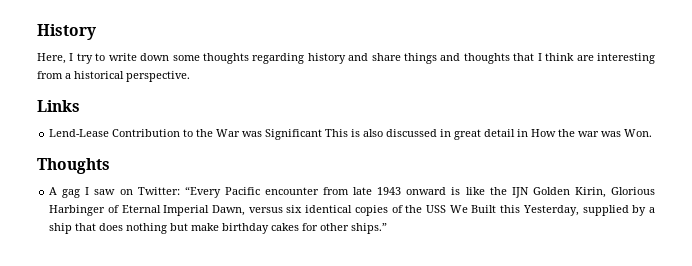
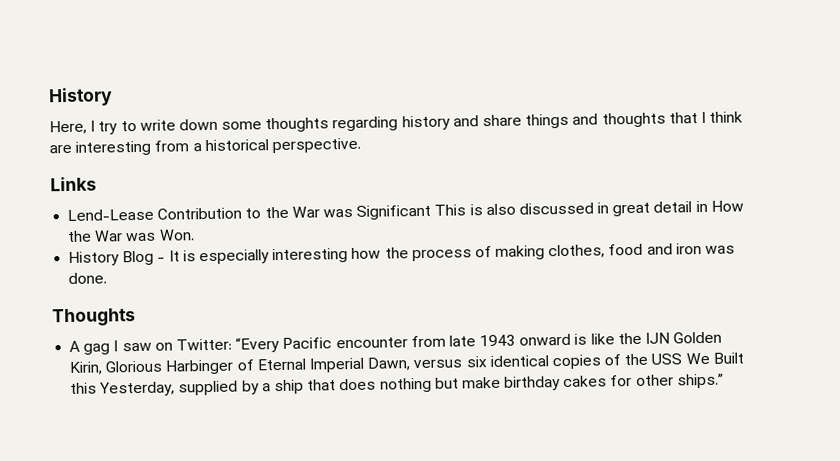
[578,131,600,137] war -> [94,230,124,242] War
(653, 133) none -> [68,243,736,266] [68,272,108,284] // History Blog - It is especially interesting how the process of making clothes, food and iron was done.

